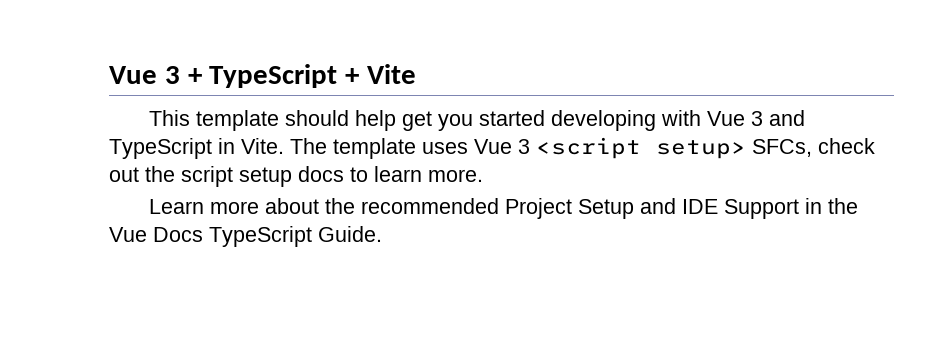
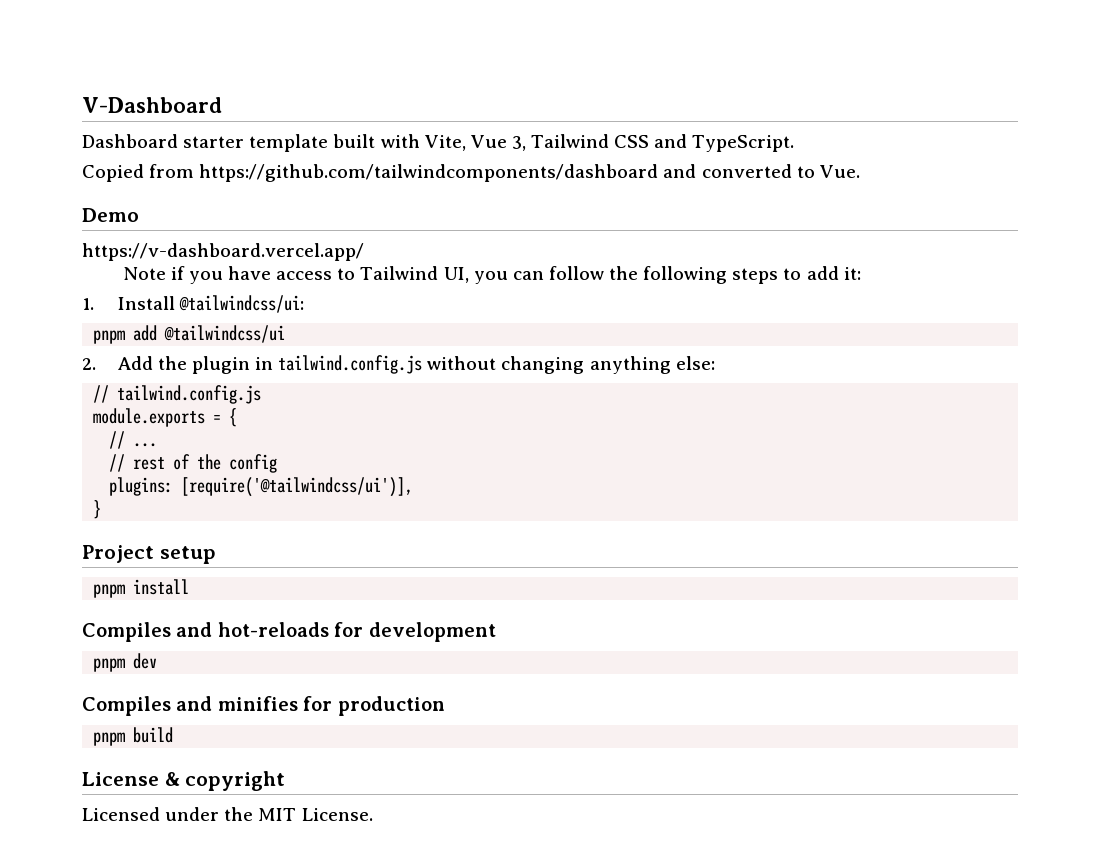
[109,64,417,88] [148,110,805,131] [109,137,875,159] [109,166,483,187] [148,198,858,219] [109,226,382,247] Vue 3 + TypeScript + Vite // This template should help get you started developing with Vue 3 and TypeScript in Vite. The template uses Vue 3 <script setup> SFCs, check out the script setup docs to learn more. // Learn more about the recommended Project Setup and IDE Support in the Vue Docs TypeScript Guide. -> [82,97,222,113] [82,134,795,152] [82,164,860,182] [82,208,139,222] [82,243,364,261] [122,266,861,284] [82,295,304,313] [93,325,286,344] [82,355,715,374] [93,385,262,404] [93,408,238,427] [109,431,158,449] [109,454,278,473] [109,477,414,497] [93,500,102,519] [82,545,216,564] [93,579,190,598] [82,622,496,642] [93,653,158,672] [82,696,445,716] [93,727,174,746] [82,771,286,791] [82,807,373,821] V-Dashboard // Dashboard starter template built with Vite, Vue 3, Tailwind CSS and TypeScript. // Copied from https://github.com/tailwindcomponents/dashboard and converted to Vue. // Demo // https://v-dashboard.vercel.app/ // Note if you have access to Tailwind UI, you can follow the following steps to add it: // 1. Install @tailwindcss/ui: // pnpm add @tailwindcss/ui // 2. Add the plugin in tailwind.config.js without changing anything else: // // tailwind.config.js // module.exports = { // // ... // // rest of the config // plugins: [require('@tailwindcss/ui')], // } // Project setup // pnpm install // Compiles and hot-reloads for development // pnpm dev // Compiles and minifies for production // pnpm build // License & copyright // Licensed under the MIT License.

